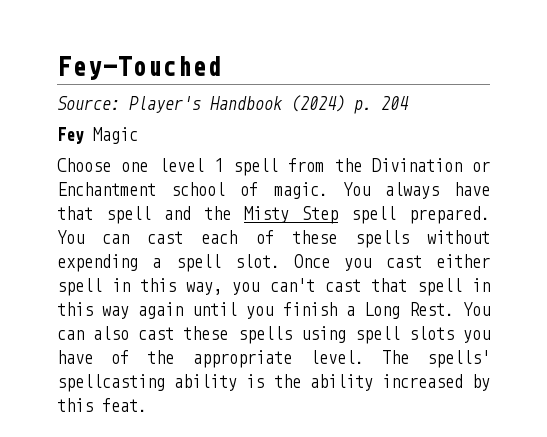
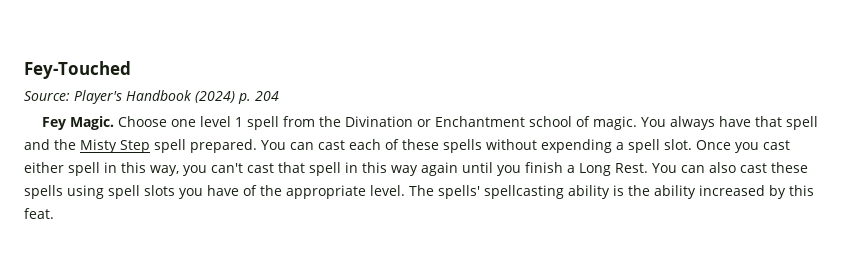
[93,127,138,144] Magic // -> [70,116,115,130] Magic.

